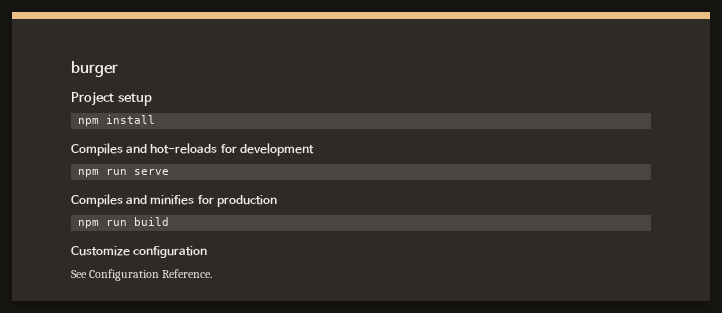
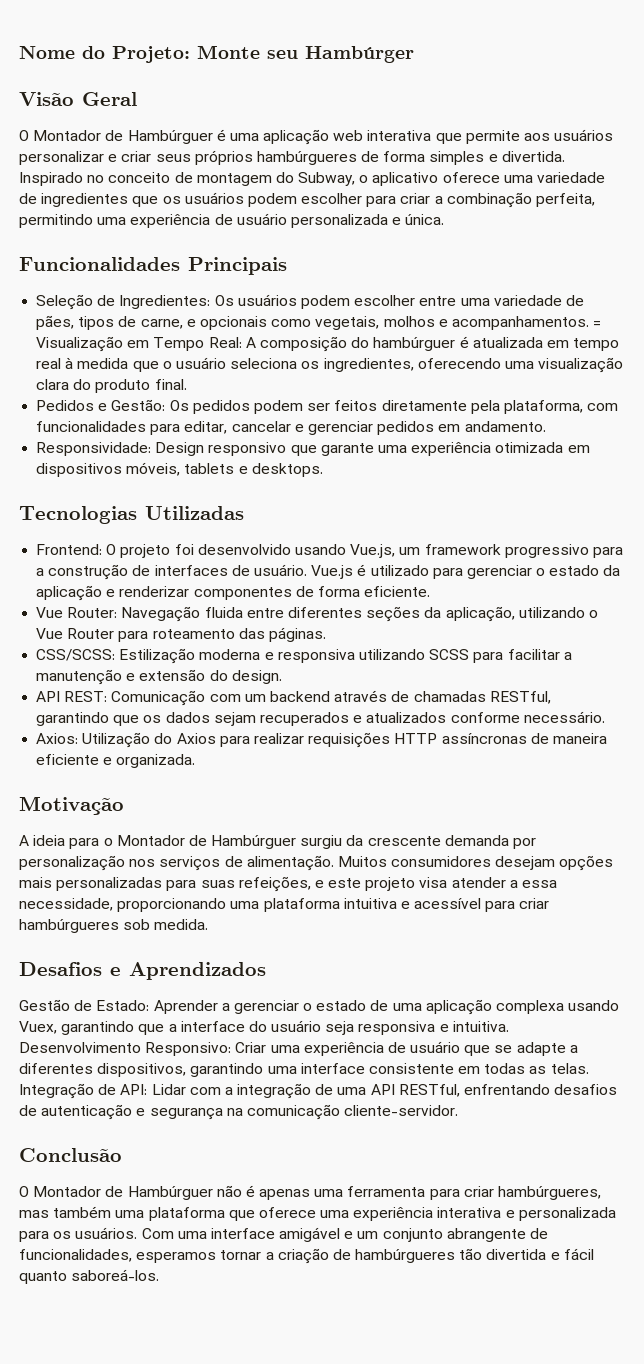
[71,61,118,77] [71,92,152,106] [78,115,156,126] [71,143,314,156] [78,169,170,177] [71,194,277,207] [78,217,170,228] [71,246,208,258] [71,269,213,281] burger // Project setup // npm install // Compiles and hot-reloads for development // npm run serve // Compiles and minifies for production // npm run build // Customize configuration // See Configuration Reference. -> [19,45,414,63] [19,92,137,106] [19,129,614,145] [19,150,565,165] [19,172,606,186] [19,192,596,208] [19,213,445,228] [19,257,287,275] [36,294,584,310] [36,315,602,330] [36,336,620,352] [36,357,624,373] [36,379,187,393] [36,399,619,414] [36,421,546,435] [36,442,590,456] [36,462,323,477] [19,506,244,524] [36,544,623,558] [36,564,621,580] [36,585,431,601] [36,606,598,622] [36,627,326,642] [36,648,572,664] [36,669,282,685] [36,690,551,706] [36,711,605,726] [36,732,607,748] [36,754,196,768] [19,796,124,815] [19,835,537,849] [19,855,614,871] [19,876,558,892] [19,898,550,912] [19,919,209,933] [19,962,266,980] [19,999,620,1015] [19,1020,509,1035] [19,1041,578,1056] [19,1063,589,1077] [19,1083,618,1099] [19,1104,459,1120] [19,1148,122,1162] [19,1185,602,1200] [19,1206,616,1221] [19,1227,549,1242] [19,1248,594,1264] [19,1269,160,1284] Nome do Projeto: Monte seu Hambúrger // Visão Geral // O Montador de Hambúrguer é uma aplicação web interativa que permite aos usuários personalizar e criar seus próprios hambúrgueres de forma simples e divertida. Inspirado no conceito de montagem do Subway, o aplicativo oferece uma variedade de ingredientes que os usuários podem escolher para criar a combinação perfeita, permitindo uma experiência de usuário personalizada e única. // Funcionalidades Principais // Seleção de Ingredientes: Os usuários podem escolher entre uma variedade de pães, tipos de carne, e opcionais como vegetais, molhos e acompanhamentos. = Visualização em Tempo Real: A composição do hambúrguer é atualizada em tempo real à medida que o usuário seleciona os ingredientes, oferecendo uma visualização clara do produto final. // Pedidos e Gestão: Os pedidos podem ser feitos diretamente pela plataforma, com funcionalidades para editar, cancelar e gerenciar pedidos em andamento. // Responsividade: Design responsivo que garante uma experiência otimizada em dispositivos móveis, tablets e desktops. // Tecnologias Utilizadas // Frontend: O projeto foi desenvolvido usando Vue.js, um framework progressivo para a construção de interfaces de usuário. Vue.js é utilizado para gerenciar o estado da aplicação e renderizar componentes de forma eficiente. // Vue Router: Navegação fluida entre diferentes seções da aplicação, utilizando o Vue Router para roteamento das páginas. // CSS/SCSS: Estilização moderna e responsiva utilizando SCSS para facilitar a manutenção e extensão do design. // API REST: Comunicação com um backend através de chamadas RESTful, garantindo que os dados sejam recuperados e atualizados conforme necessário. // Axios: Utilização do Axios para realizar requisições HTTP assíncronas de maneira eficiente e organizada. // Motivação // A ideia para o Montador de Hambúrguer surgiu da crescente demanda por personalização nos serviços de alimentação. Muitos consumidores desejam opções mais personalizadas para suas refeições, e este projeto visa atender a essa necessidade, proporcionando uma plataforma intuitiva e acessível para criar hambúrgueres sob medida. // Desafios e Aprendizados // Gestão de Estado: Aprender a gerenciar o estado de uma aplicação complexa usando Vuex, garantindo que a interface do usuário seja responsiva e intuitiva. Desenvolvimento Responsivo: Criar uma experiência de usuário que se adapte a diferentes dispositivos, garantindo uma interface consistente em todas as telas. Integração de API: Lidar com a integração de uma API RESTful, enfrentando desafios de autenticação e segurança na comunicação cliente-servidor. // Conclusão // O Montador de Hambúrguer não é apenas uma ferramenta para criar hambúrgueres, mas também uma plataforma que oferece uma experiência interativa e personalizada para os usuários. Com uma interface amigável e um conjunto abrangente de funcionalidades, esperamos tornar a criação de hambúrgueres tão divertida e fácil quanto saboreá-los.

